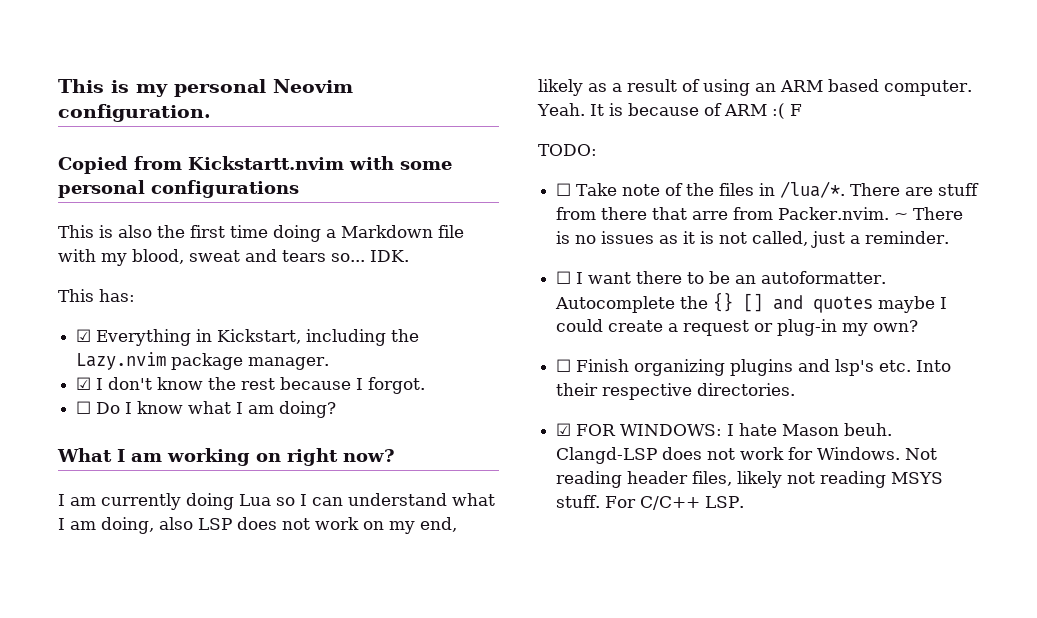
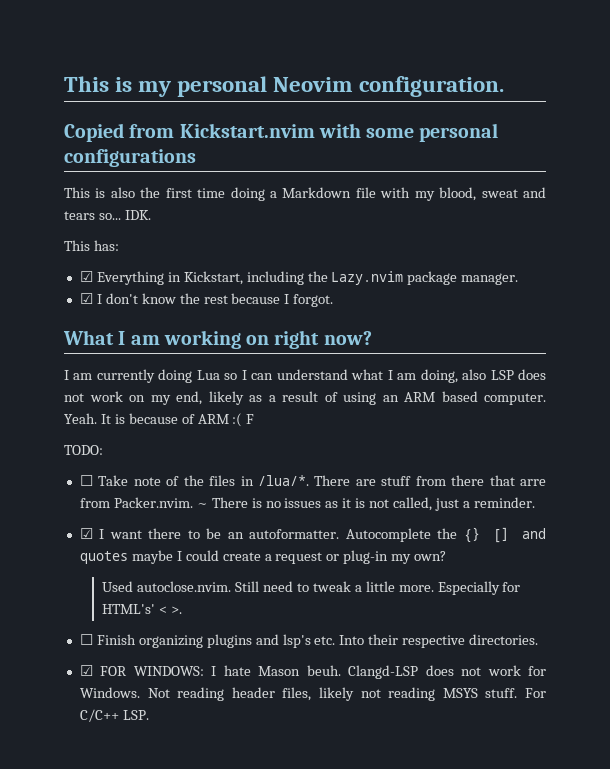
[188,156,344,170] Kickstartt.nvim -> [179,123,315,138] Kickstart.nvim
[76,401,337,418] // ☐ Do I know what I am doing? -> (334, 300) none
[556,271,572,284] ☐ -> [79,528,93,539] ☑
(919, 326) none -> [102,581,521,595] [102,604,183,614] // Used autoclose.nvim. Still need to tweak a little more. Especially for HTML's' < >.

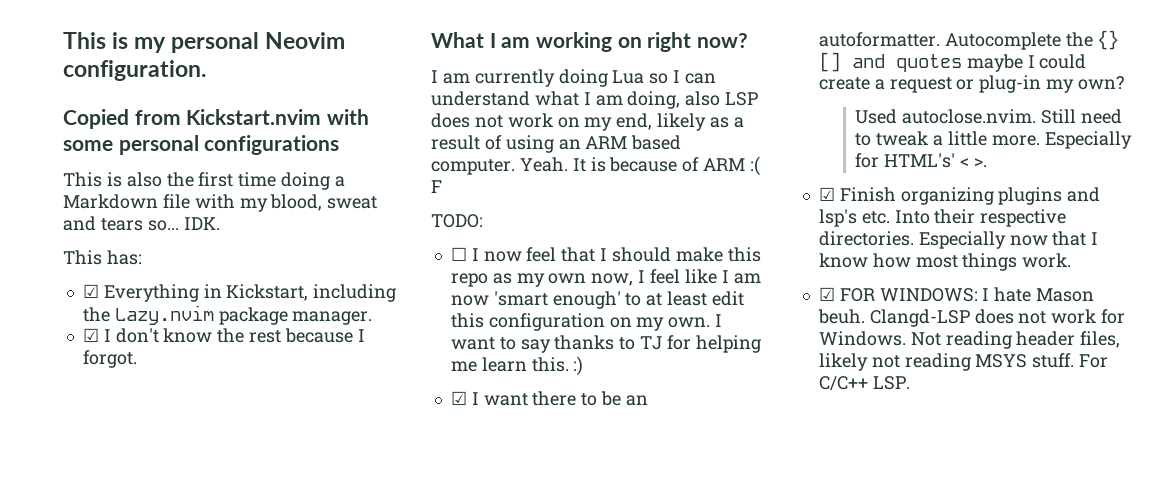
[98,475,547,486] [79,497,535,511] Take note of the files in /lua/*. There are stuff from there that arre from Packer.nvim. ~ There is no issues as it is not called, just a reminder. -> [471,247,761,262] [450,269,761,287] [450,291,744,309] [450,313,723,331] [450,335,761,353] [450,356,584,376] I now feel that I should make this repo as my own now, I feel like I am now 'smart enough' to at least edit this configuration on my own. I want to say thanks to TJ for helping me learn this. :)
[79,634,93,645] ☐ -> [818,187,835,201] ☑
(539, 639) none -> [918,231,1099,249] [818,253,1072,271] Especially now that I know how most things work.

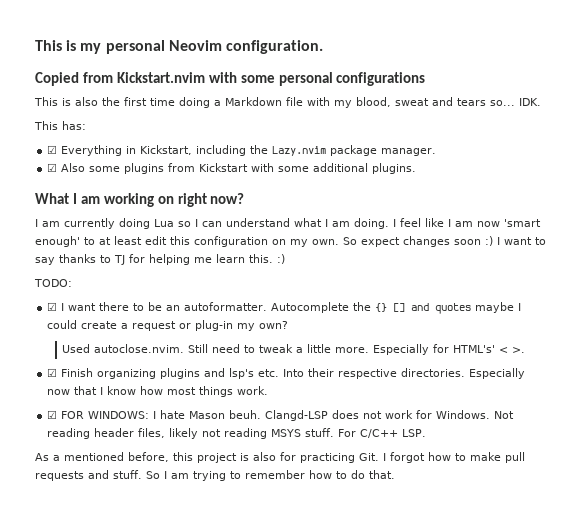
[103,328,365,343] [82,350,137,368] I don't know the rest because I forgot. -> [61,163,417,174] Also some plugins from Kickstart with some additional plugins.
[627,91,759,109] [431,113,744,131] [431,135,682,153] [431,156,761,176] [431,180,442,193] [431,214,483,228] [450,247,761,262] [450,273,634,287] doing, also LSP does not work on my end, likely as a result of using an ARM based computer. Yeah. It is because of ARM :( F // TODO: // ☐ I now feel that I should make this repo as my own now, -> [354,218,389,229] doing.
(711, 322) none -> [343,236,493,247] So expect changes soon :)
(584, 366) none -> [34,279,72,287] // TODO:
(910, 383) none -> [35,452,525,463] [35,470,395,481] // As a mentioned before, this project is also for practicing Git. I forgot how to make pull requests and stuff. So I am trying to remember how to do that.

